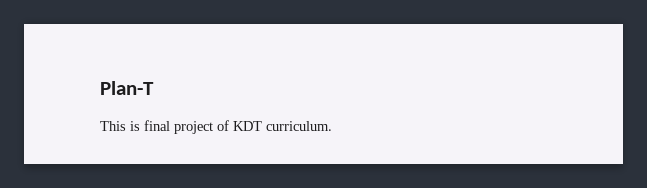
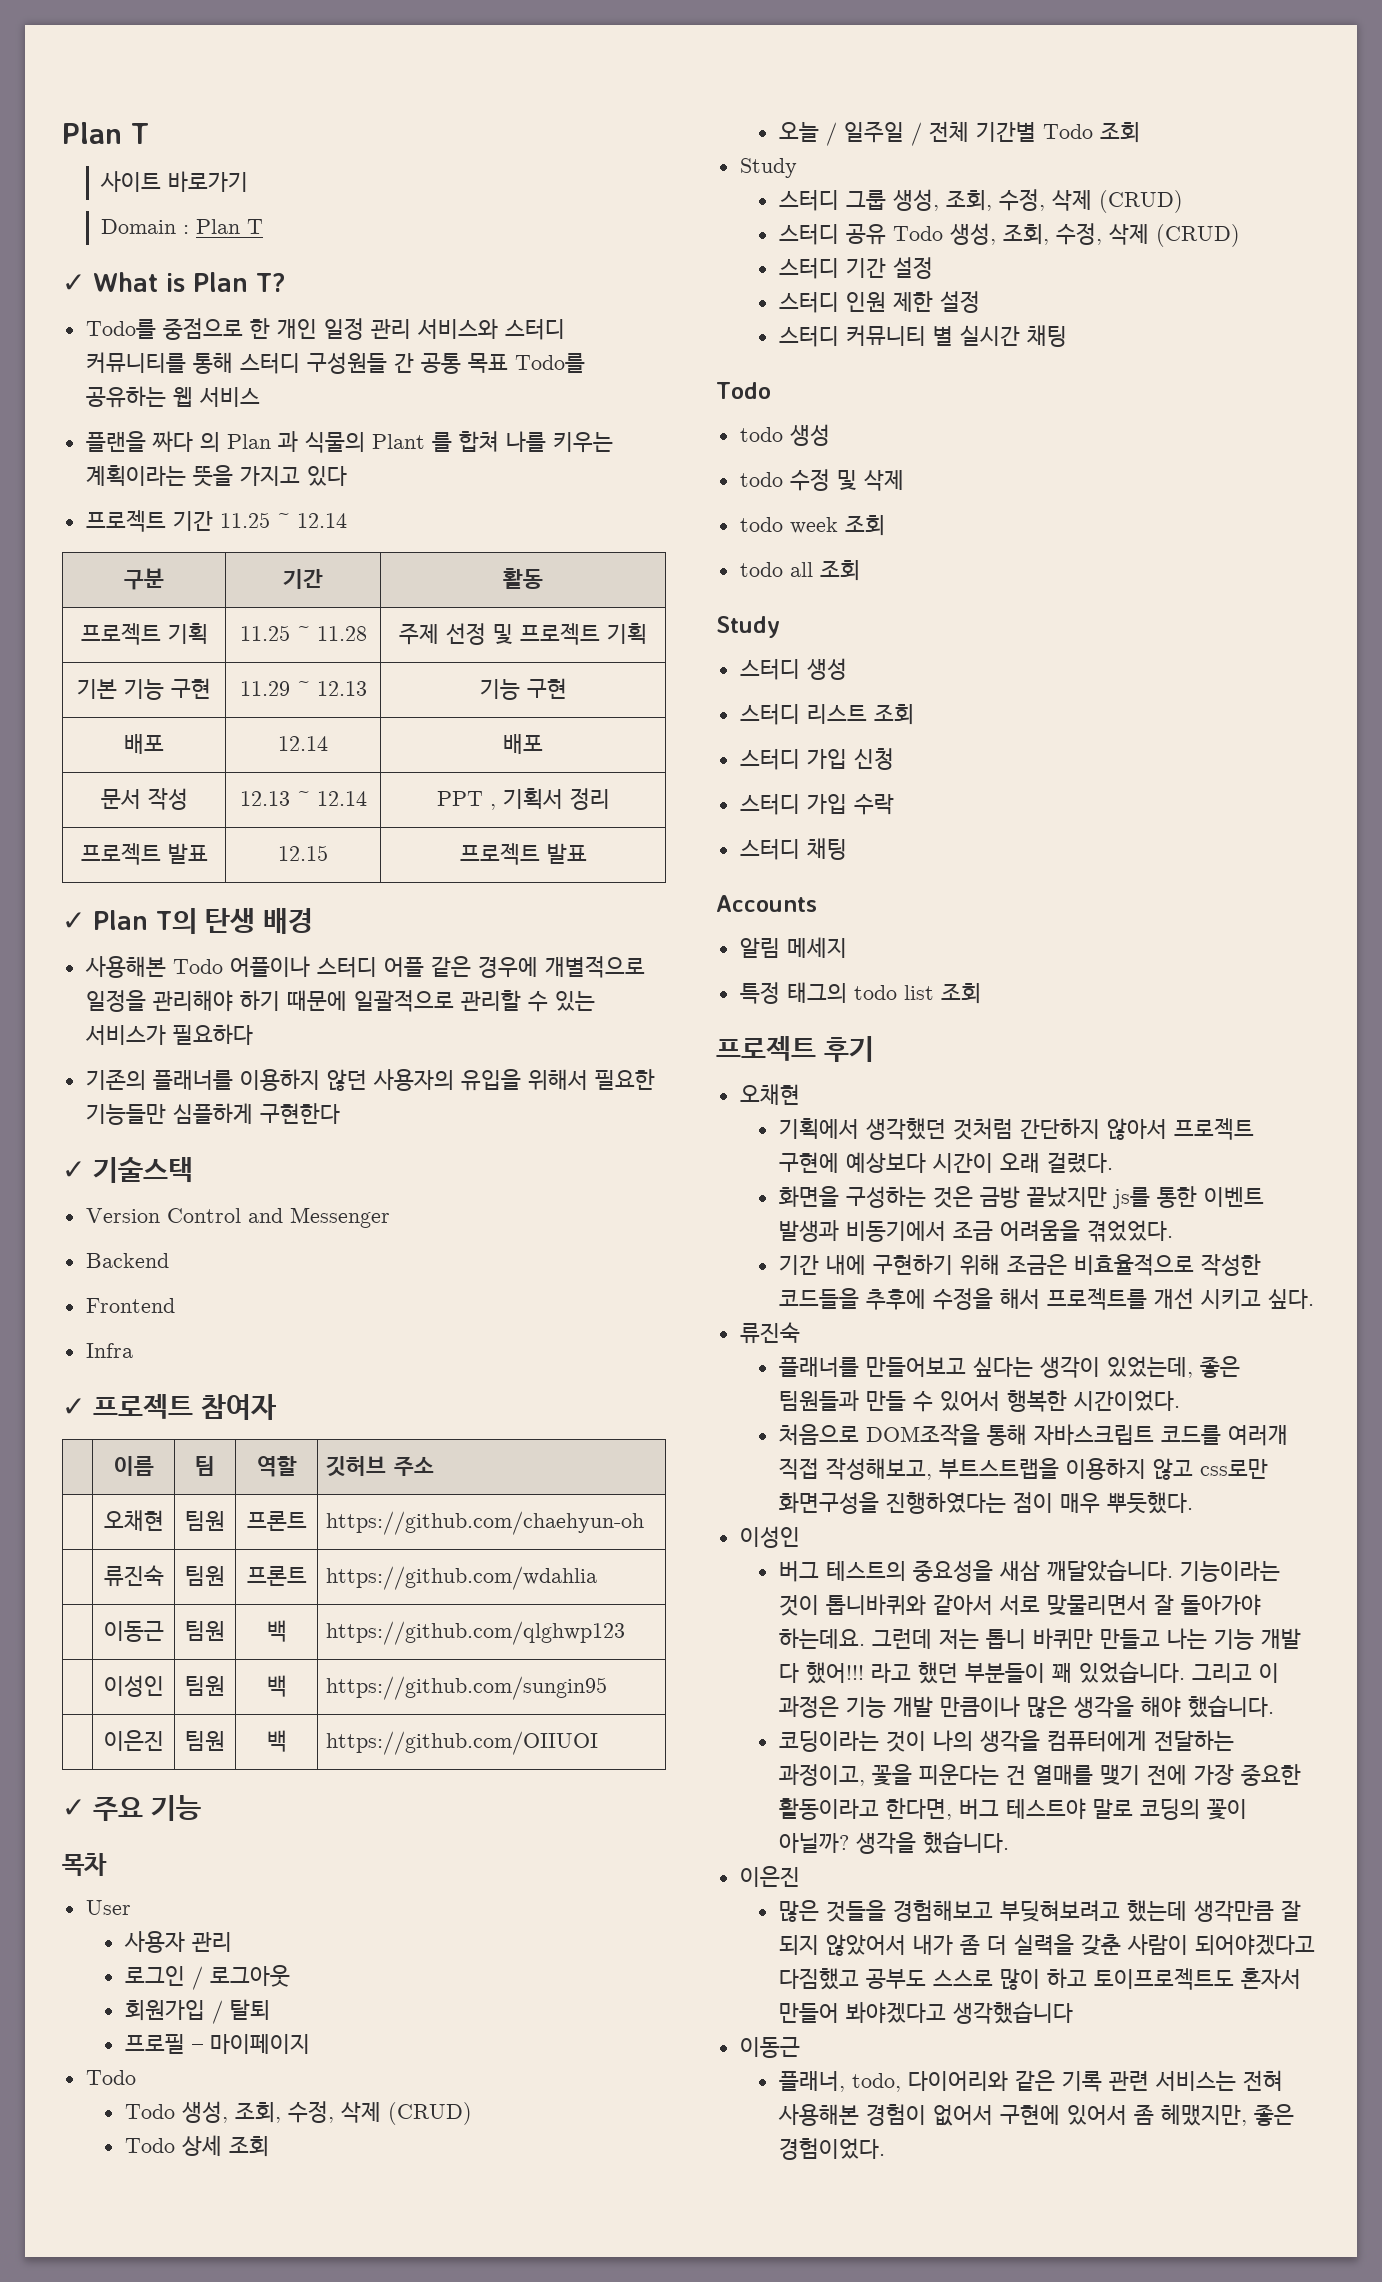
[100,81,154,95] [100,120,332,134] Plan-T // This is final project of KDT curriculum. -> [62,122,149,144] [99,171,248,192] [100,219,263,234] [62,272,286,292] [85,318,565,340] [85,352,585,374] [85,386,260,408] [85,431,613,453] [85,465,347,487] [85,510,347,532] [124,568,164,590] [283,569,323,589] [503,568,543,589] [80,623,208,645] [239,625,367,641] [399,623,647,645] [77,678,211,700] [239,681,367,696] [479,678,567,700] [124,734,164,754] [278,736,328,751] [503,734,543,754] [100,788,188,810] [239,791,367,806] [436,788,610,810] [80,843,208,865] [278,845,328,861] [459,843,587,865] [62,908,313,934] [84,956,645,978] [85,990,595,1012] [84,1024,253,1045] [85,1069,655,1091] [85,1103,340,1125] [62,1157,193,1183] [85,1207,390,1228] [85,1253,169,1268] [85,1298,175,1313] [85,1343,133,1358] [62,1394,276,1420] [113,1456,154,1476] [195,1456,215,1476] [256,1456,297,1477] [326,1456,435,1477] [103,1510,164,1531] [185,1511,225,1531] [246,1511,307,1531] [326,1511,645,1535] [103,1565,164,1587] [185,1566,225,1586] [246,1566,307,1586] [326,1566,598,1590] [103,1621,164,1642] [185,1621,225,1641] [266,1620,287,1642] [326,1621,626,1645] [103,1675,164,1697] [185,1676,225,1696] [266,1675,287,1697] [326,1676,608,1700] [103,1730,164,1751] [185,1731,225,1751] [266,1730,287,1752] [326,1731,599,1755] [62,1795,201,1821] [62,1853,107,1876] [85,1900,131,1915] [123,1931,232,1953] [124,1965,290,1990] [124,1999,270,2024] [124,2034,310,2054] [85,2070,136,2085] [124,2101,472,2125] [124,2135,269,2157] [778,121,1140,146] [739,158,797,178] [778,189,1183,213] [778,223,1240,247] [778,257,933,279] [778,291,980,313] [778,325,1067,347] [716,382,771,399] [739,424,830,446] [739,469,904,491] [739,515,885,536] [739,560,860,581] [716,616,780,638] [739,658,847,680] [739,703,914,725] [739,748,894,770] [739,793,894,815] [739,838,847,860] [716,895,817,912] [739,937,847,958] [739,982,981,1004] [716,1036,874,1062] [739,1084,800,1105] [778,1118,1254,1140] [778,1152,1113,1173] [778,1186,1264,1209] [778,1220,1173,1242] [778,1254,1261,1276] [778,1288,1314,1310] [739,1322,800,1344] [778,1356,1240,1378] [778,1390,1180,1412] [778,1424,1288,1446] [778,1458,1268,1480] [778,1492,1193,1514] [739,1526,800,1548] [778,1559,1280,1582] [778,1594,1261,1616] [778,1628,1301,1650] [778,1661,1279,1684] [778,1695,1274,1718] [778,1730,1234,1752] [778,1764,1301,1786] [778,1798,1247,1820] [778,1831,1009,1854] [739,1866,800,1887] [778,1900,1301,1922] [778,1934,1315,1956] [778,1968,1301,1990] [778,2001,1073,2024] [739,2037,800,2058] [778,2070,1283,2092] [777,2104,1294,2126] [778,2138,885,2160] Plan T // 사이트 바로가기 // Domain : Plan T // ✓ What is Plan T? // Todo를 중점으로 한 개인 일정 관리 서비스와 스터디 커뮤니티를 통해 스터디 구성원들 간 공통 목표 Todo를 공유하는 웹 서비스 // 플랜을 짜다 의 Plan 과 식물의 Plant 를 합쳐 나를 키우는 계획이라는 뜻을 가지고 있다 // 프로젝트 기간 11.25 ~ 12.14 // 구분 | 기간 | 활동 // 프로젝트 기획 | 11.25 ~ 11.28 | 주제 선정 및 프로젝트 기획 // 기본 기능 구현 | 11.29 ~ 12.13 | 기능 구현 // 배포 | 12.14 | 배포 // 문서 작성 | 12.13 ~ 12.14 | PPT , 기획서 정리 // 프로젝트 발표 | 12.15 | 프로젝트 발표 // ✓ Plan T의 탄생 배경 // 사용해본 Todo 어플이나 스터디 어플 같은 경우에 개별적으로 일정을 관리해야 하기 때문에 일괄적으로 관리할 수 있는 서비스가 필요하다 // 기존의 플래너를 이용하지 않던 사용자의 유입을 위해서 필요한 기능들만 심플하게 구현한다 // ✓ 기술스택 // Version Control and Messenger // Backend // Frontend // Infra // ✓ 프로젝트 참여자 // | 이름 | 팀 | 역할 | 깃허브 주소 // | 오채현 | 팀원 | 프론트 | https://github.com/chaehyun-oh // | 류진숙 | 팀원 | 프론트 | https://github.com/wdahlia // | 이동근 | 팀원 | 백 | https://github.com/qlghwp123 // | 이성인 | 팀원 | 백 | https://github.com/sungin95 // | 이은진 | 팀원 | 백 | https://github.com/OIIUOI // ✓ 주요 기능 // 목차 // User // 사용자 관리 // 로그인 / 로그아웃 // 회원가입 / 탈퇴 // 프로필 – 마이페이지 // Todo // Todo 생성, 조회, 수정, 삭제 (CRUD) // Todo 상세 조회 // 오늘 / 일주일 / 전체 기간별 Todo 조회 // Study // 스터디 그룹 생성, 조회, 수정, 삭제 (CRUD) // 스터디 공유 Todo 생성, 조회, 수정, 삭제 (CRUD) // 스터디 기간 설정 // 스터디 인원 제한 설정 // 스터디 커뮤니티 별 실시간 채팅 // Todo // todo 생성 // todo 수정 및 삭제 // todo week 조회 // todo all 조회 // Study // 스터디 생성 // 스터디 리스트 조회 // 스터디 가입 신청 // 스터디 가입 수락 // 스터디 채팅 // Accounts // 알림 메세지 // 특정 태그의 todo list 조회 // 프로젝트 후기 // 오채현 // 기획에서 생각했던 것처럼 간단하지 않아서 프로젝트 구현에 예상보다 시간이 오래 걸렸다. // 화면을 구성하는 것은 금방 끝났지만 js를 통한 이벤트 발생과 비동기에서 조금 어려움을 겪었었다. // 기간 내에 구현하기 위해 조금은 비효율적으로 작성한 코드들을 추후에 수정을 해서 프로젝트를 개선 시키고 싶다. // 류진숙 // 플래너를 만들어보고 싶다는 생각이 있었는데, 좋은 팀원들과 만들 수 있어서 행복한 시간이었다. // 처음으로 DOM조작을 통해 자바스크립트 코드를 여러개 직접 작성해보고, 부트스트랩을 이용하지 않고 css로만 화면구성을 진행하였다는 점이 매우 뿌듯했다. // 이성인 // 버그 테스트의 중요성을 새삼 깨달았습니다. 기능이라는 것이 톱니바퀴와 같아서 서로 맞물리면서 잘 돌아가야 하는데요. 그런데 저는 톱니 바퀴만 만들고 나는 기능 개발 다 했어!!! 라고 했던 부분들이 꽤 있었습니다. 그리고 이 과정은 기능 개발 만큼이나 많은 생각을 해야 했습니다. // 코딩이라는 것이 나의 생각을 컴퓨터에게 전달하는 과정이고, 꽃을 피운다는 건 열매를 맺기 전에 가장 중요한 활동이라고 한다면, 버그 테스트야 말로 코딩의 꽃이 아닐까? 생각을 했습니다. // 이은진 // 많은 것들을 경험해보고 부딪혀보려고 했는데 생각만큼 잘 되지 않았어서 내가 좀 더 실력을 갖춘 사람이 되어야겠다고 다짐했고 공부도 스스로 많이 하고 토이프로젝트도 혼자서 만들어 봐야겠다고 생각했습니다 // 이동근 // 플래너, todo, 다이어리와 같은 기록 관련 서비스는 전혀 사용해본 경험이 없어서 구현에 있어서 좀 헤맸지만, 좋은 경험이었다.

